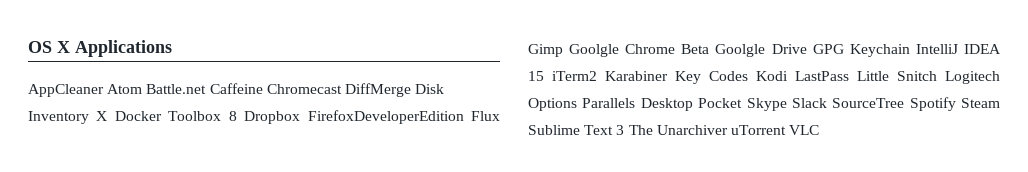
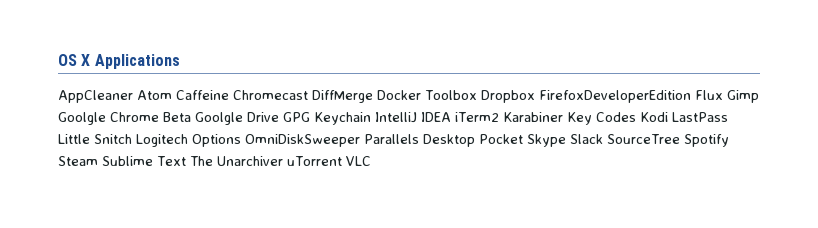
[146,84,207,94] Battle.net -> (172, 95) none
[415,84,445,94] [28,111,108,124] Disk Inventory X -> (373, 96) none
[228,111,237,121] 8 -> (477, 95) none
[528,71,544,81] 15 -> (451, 117) none
(577, 104) none -> [245,134,360,147] OmniDiskSweeper
[616,125,625,135] 3 -> (186, 161) none

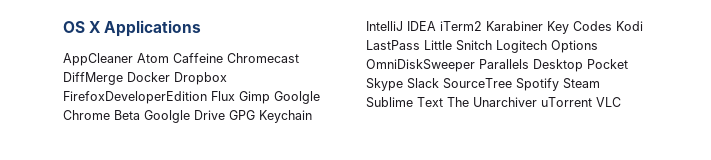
[425,90,477,100] Toolbox -> (170, 77) none

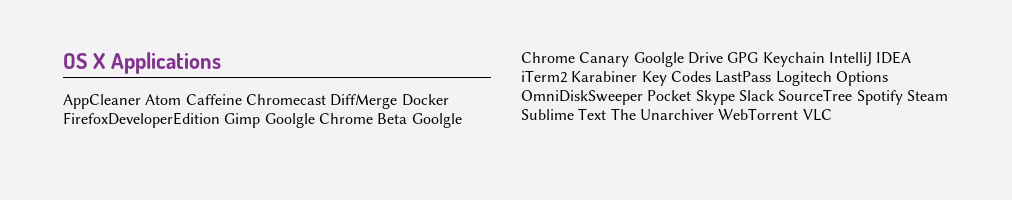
[174,72,227,85] [63,91,235,104] Dropbox FirefoxDeveloperEdition Flux -> [63,112,220,128] FirefoxDeveloperEdition
(190, 116) none -> [521,52,684,67] Chrome Canary Goolgle
[616,21,643,31] [366,40,492,51] Kodi LastPass Little Snitch -> [715,71,772,83] LastPass
[479,59,583,72] Parallels Desktop -> (643, 97) none
[541,97,592,107] uTorrent -> [718,108,799,120] WebTorrent

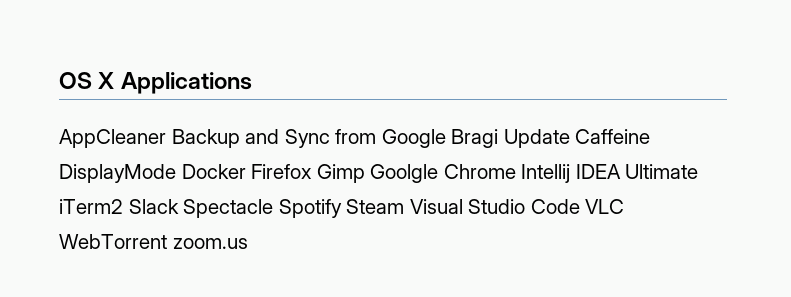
[145,94,449,109] [63,112,462,128] [521,51,912,67] [521,70,888,86] [521,89,948,105] [521,108,832,121] Atom Caffeine Chromecast DiffMerge Docker FirefoxDeveloperEdition Gimp Goolgle Chrome Beta Goolgle Chrome Canary Goolgle Drive GPG Keychain IntelliJ IDEA iTerm2 Karabiner Key Codes LastPass Logitech Options OmniDiskSweeper Pocket Skype Slack SourceTree Spotify Steam Sublime Text The Unarchiver WebTorrent VLC -> [171,129,651,148] [59,164,699,183] [59,199,625,218] [59,234,248,249] Backup and Sync from Google Bragi Update Caffeine DisplayMode Docker Firefox Gimp Goolgle Chrome Intellij IDEA Ultimate iTerm2 Slack Spectacle Spotify Steam Visual Studio Code VLC WebTorrent zoom.us

